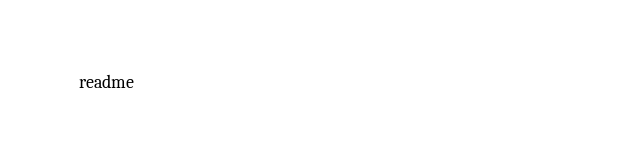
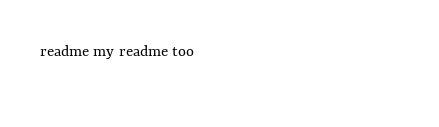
[79,74,134,88] readme -> [40,45,195,59] readme my readme too

